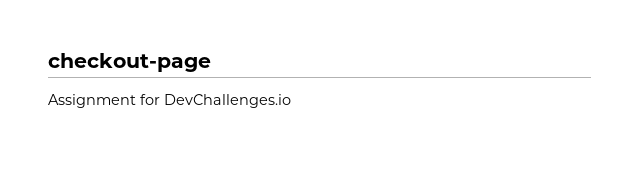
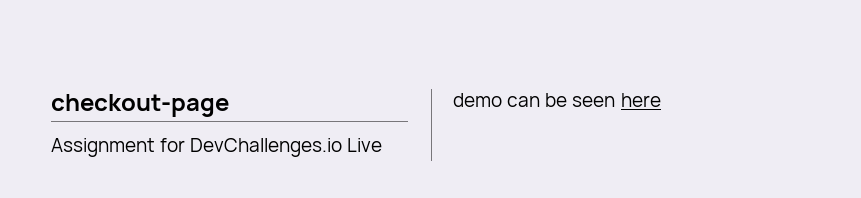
(291, 101) none -> [347,138,383,152] [453,93,661,107] Live demo can be seen here

